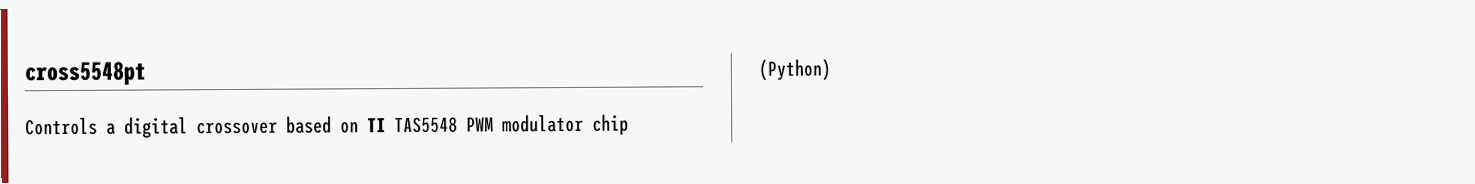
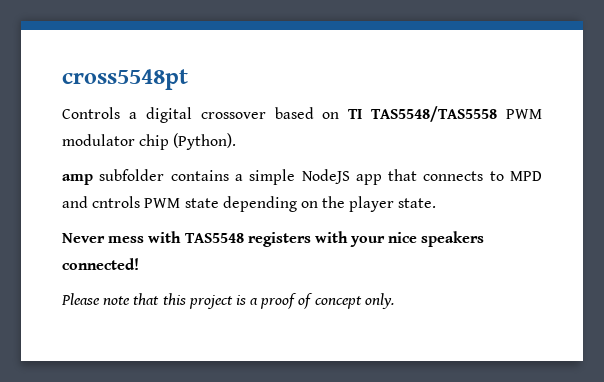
[394,116,458,134] TAS5548 -> [371,106,498,122] TAS5548/TAS5558
[758,58,831,81] (Python) -> [173,133,237,150] [62,169,542,185] [62,196,437,212] [62,231,485,247] [62,258,139,270] [61,293,394,309] (Python). // amp subfolder contains a simple NodeJS app that connects to MPD and cntrols PWM state depending on the player state. // Never mess with TAS5548 registers with your nice speakers connected! // Please note that this project is a proof of concept only.

